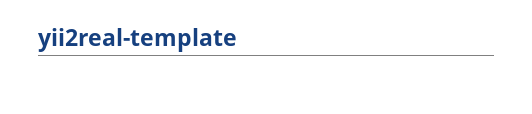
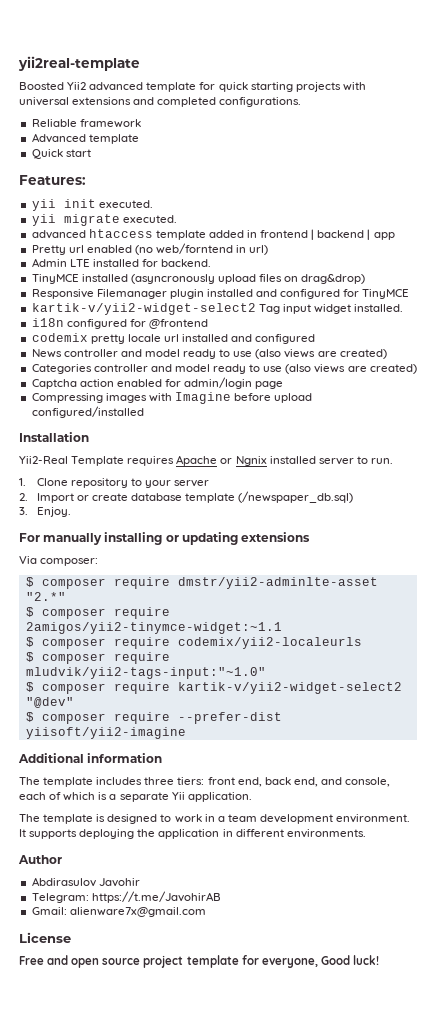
(237, 40) none -> [19,82,366,92] [19,97,302,107] [31,119,141,128] [31,133,139,144] [31,149,91,159] [19,175,86,185] [31,199,153,211] [31,214,177,226] [31,229,395,240] [31,243,269,255] [31,258,212,267] [31,274,366,284] [31,289,410,299] [31,303,404,315] [31,318,208,329] [31,333,316,344] [31,349,387,359] [31,364,417,374] [31,377,284,389] [31,392,313,404] [31,406,144,418] [19,432,89,442] [19,455,393,466] [19,478,209,488] [19,491,354,503] [19,507,71,517] [19,532,311,545] [19,556,99,566] [25,577,378,589] [25,592,66,601] [25,607,170,619] [25,622,282,634] [25,637,362,649] [25,652,170,664] [25,667,266,679] [25,682,402,694] [25,697,74,708] [25,712,282,724] [25,727,186,739] [18,753,163,763] [19,777,391,787] [19,792,252,802] [19,814,411,824] [19,829,366,839] [18,855,62,864] [31,877,140,887] [31,891,221,903] [31,907,206,917] [19,932,71,943] [19,955,379,968] // Boosted Yii2 advanced template for quick starting projects with universal extensions and completed configurations. // Reliable framework // Advanced template // Quick start // Features: // yii init executed. // yii migrate executed. // advanced htaccess template added in frontend | backend | app // Pretty url enabled (no web/forntend in url) // Admin LTE installed for backend. // TinyMCE installed (asyncronously upload files on drag&drop) // Responsive Filemanager plugin installed and configured for TinyMCE // kartik-v/yii2-widget-select2 Tag input widget installed. // i18n configured for @frontend // codemix pretty locale url installed and configured // News controller and model ready to use (also views are created) // Categories controller and model ready to use (also views are created) // Captcha action enabled for admin/login page // Compressing images with Imagine before upload configured/installed // Installation // Yii2-Real Template requires Apache or Ngnix installed server to run. // 1. Clone repository to your server // 2. Import or create database template (/newspaper_db.sql) // 3. Enjoy. // For manually installing or updating extensions // Via composer: // $ composer require dmstr/yii2-adminlte-asset "2.*" // $ composer require 2amigos/yii2-tinymce-widget:~1.1 // $ composer require codemix/yii2-localeurls // $ composer require mludvik/yii2-tags-input:"~1.0" // $ composer require kartik-v/yii2-widget-select2 "@dev" // $ composer require --prefer-dist yiisoft/yii2-imagine // Additional information // The template includes three tiers: front end, back end, and console, each of which is a separate Yii application. // The template is designed to work in a team development environment. It supports deploying the application in different environments. // Author // Abdirasulov Javohir // Telegram: https://t.me/JavohirAB // Gmail: alienware7x@gmail.com // License // Free and open source project template for everyone, Good luck!

